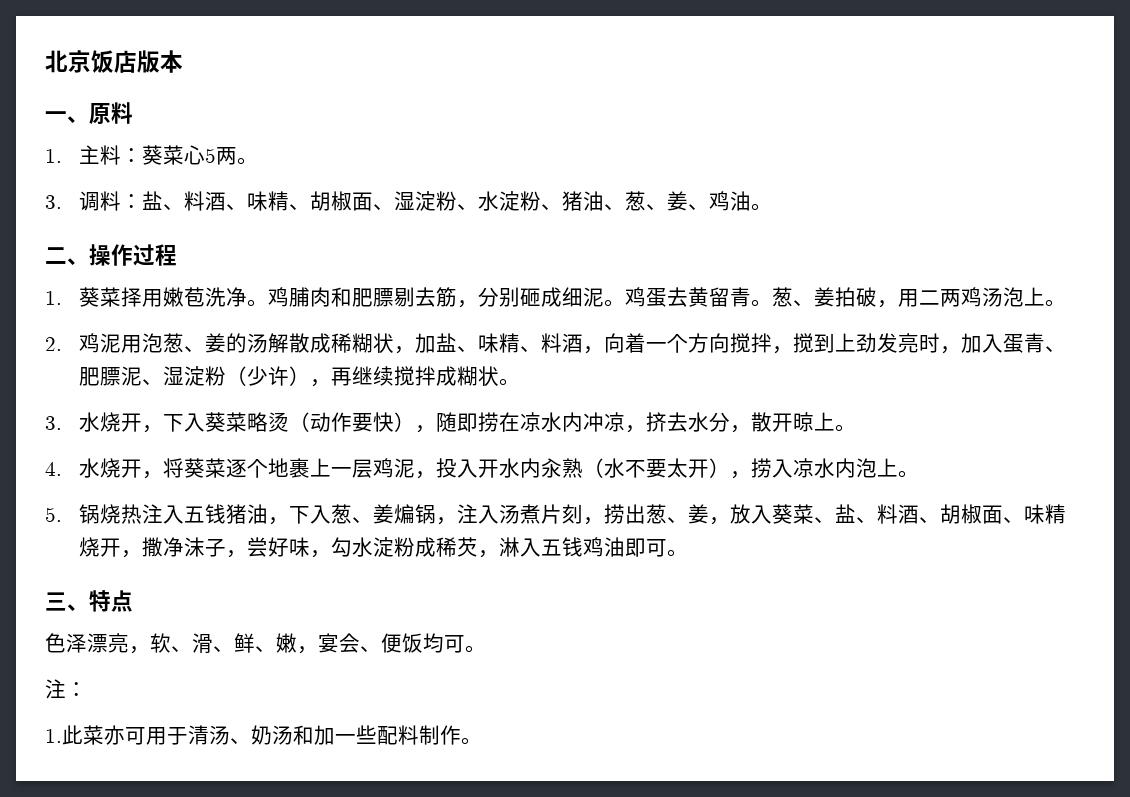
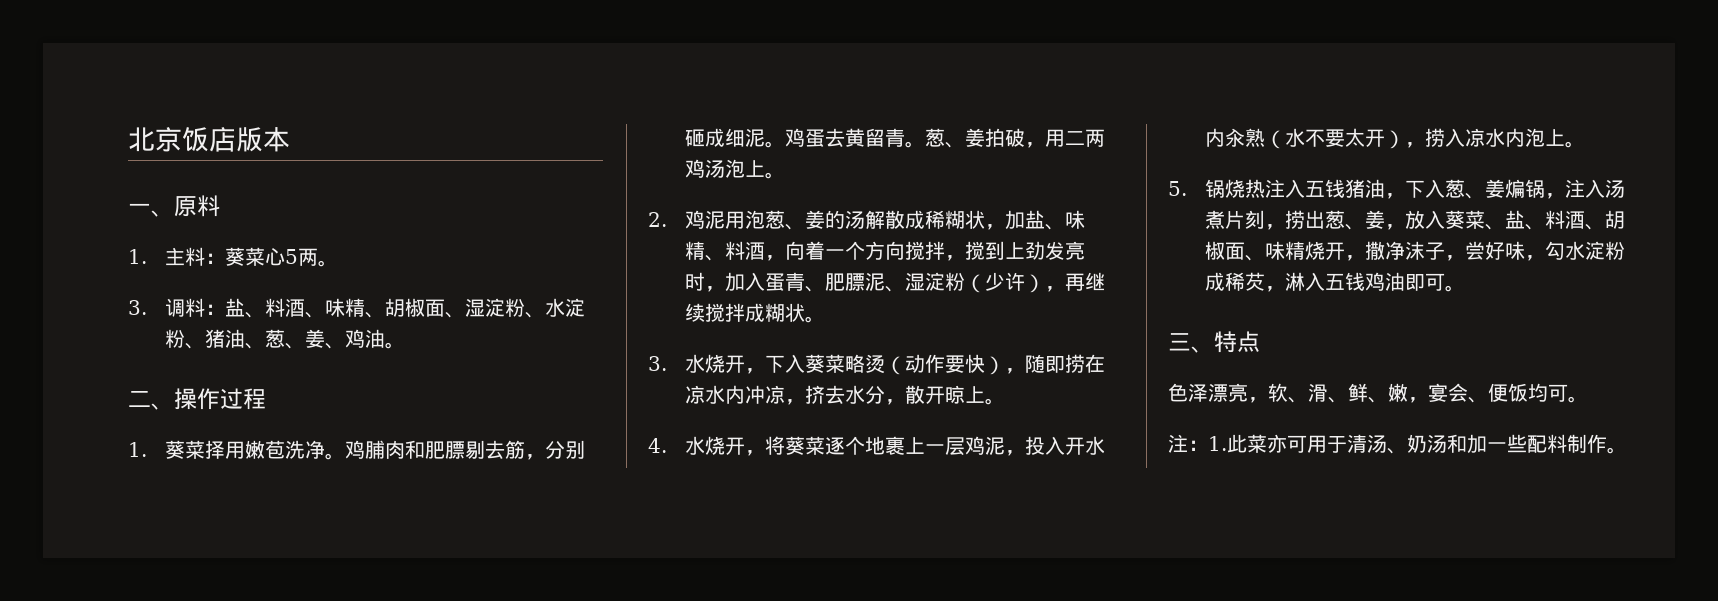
(87, 689) // -> (1208, 445) none

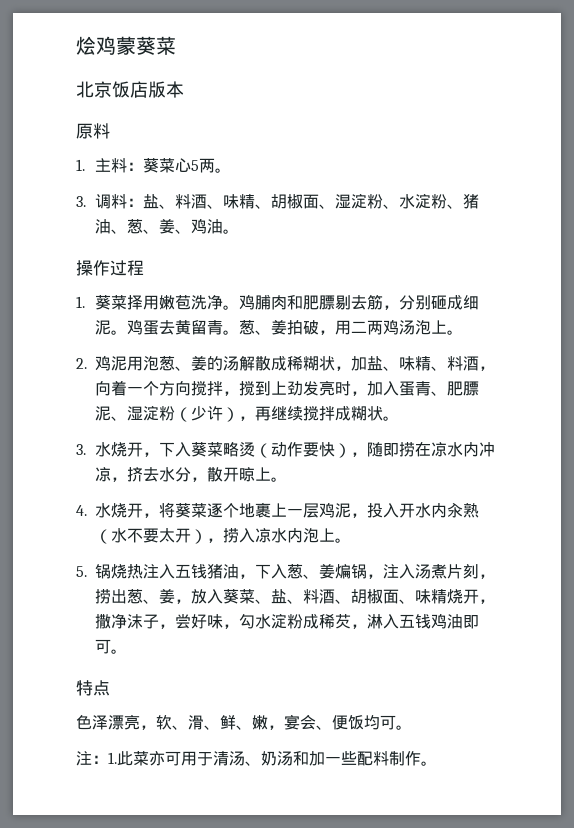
(128, 139) none -> [76,36,176,55] 烩鸡蒙葵菜 //
[128,203,174,217] 一、 -> (184, 89) none
[128,391,174,410] 二、 -> (240, 231) none
[1168,333,1214,353] 三、 -> (128, 651) none

